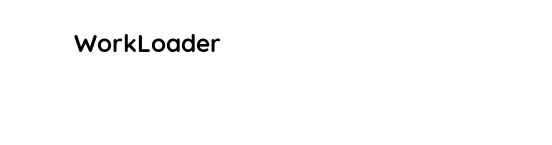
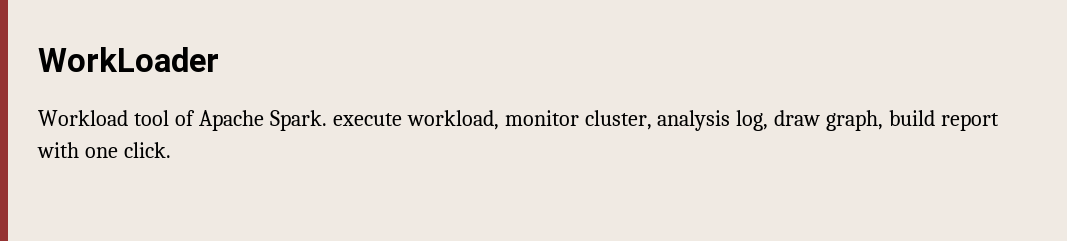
(221, 43) none -> [38,110,1000,131] [37,142,171,158] // Workload tool of Apache Spark. execute workload, monitor cluster, analysis log, draw graph, build report with one click.

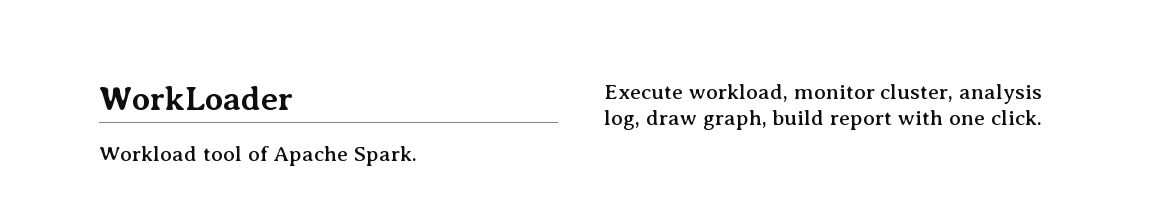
[332,113,402,126] execute -> [604,85,683,99] // Execute

